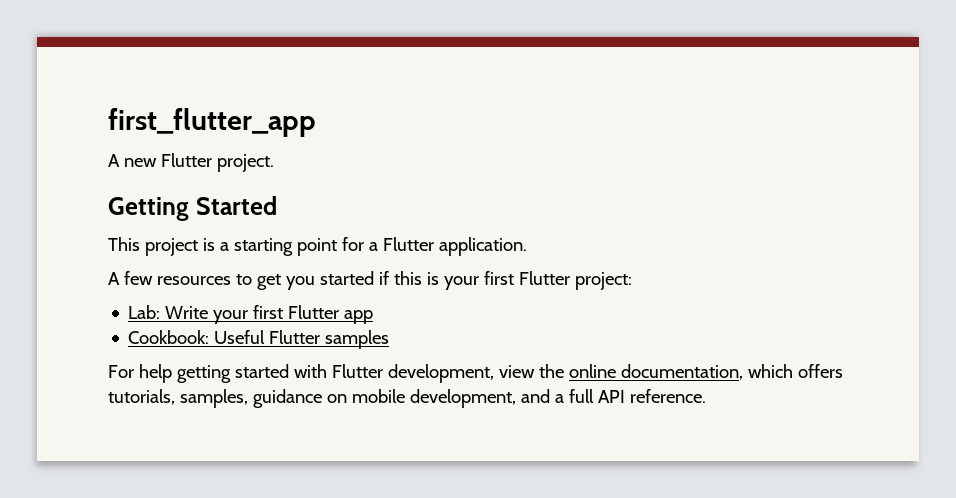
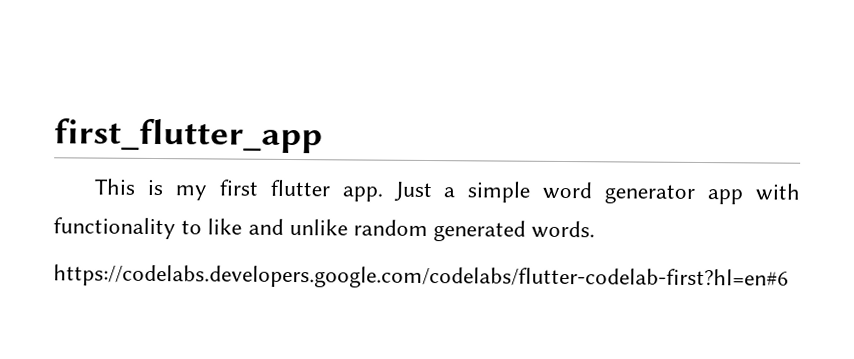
[108,153,274,172] [108,196,277,221] [108,237,527,256] [108,271,632,290] [128,305,374,324] [128,330,390,349] [108,364,843,383] [108,389,706,408] A new Flutter project. // Getting Started // This project is a starting point for a Flutter application. // A few resources to get you started if this is your first Flutter project: // Lab: Write your first Flutter app // Cookbook: Useful Flutter samples // For help getting started with Flutter development, view the online documentation, which offers tutorials, samples, guidance on mobile development, and a full API reference. -> [94,178,800,205] [53,217,596,242] [53,264,789,291] This is my first flutter app. Just a simple word generator app with functionality to like and unlike random generated words. // https://codelabs.developers.google.com/codelabs/flutter-codelab-first?hl=en#6

